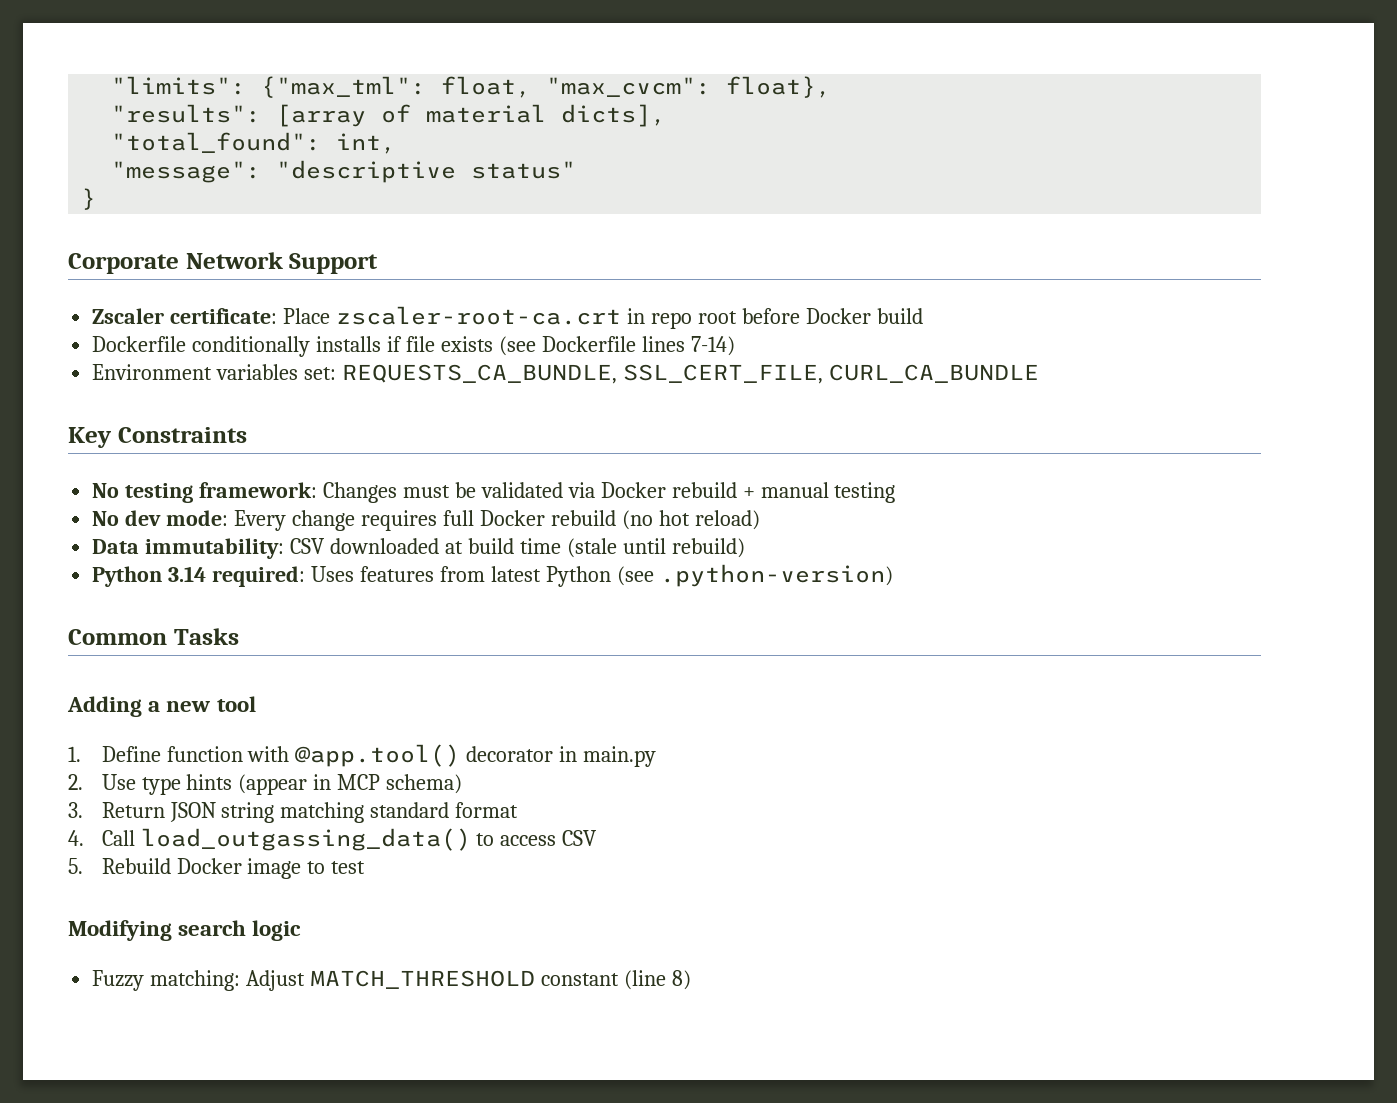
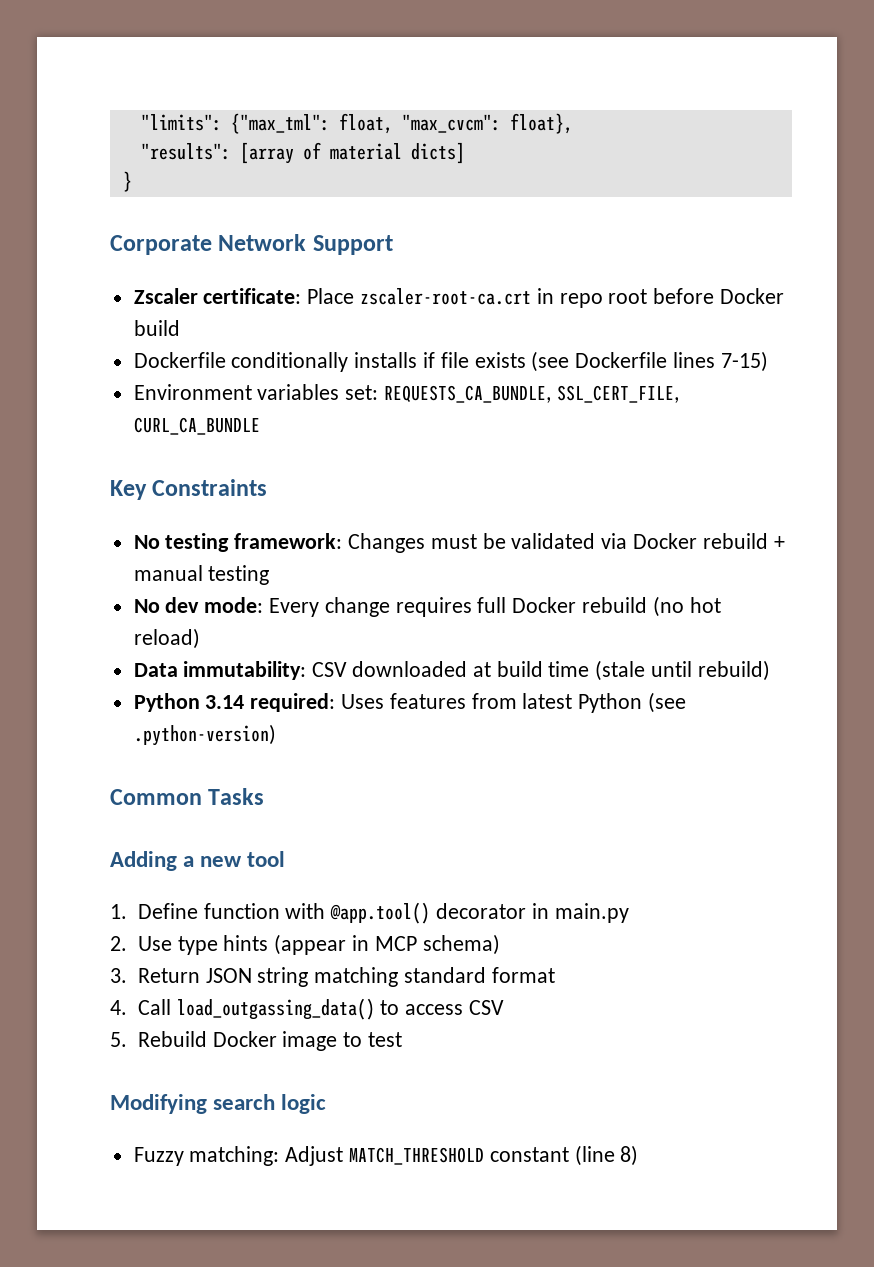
[561,104,667,127] [111,132,397,154] [111,160,577,183] dicts], // "total_found": int, // "message": "descriptive status" -> [410,142,465,164] dicts]
[690,336,735,356] 7-14) -> [720,351,768,372] 7-15)

